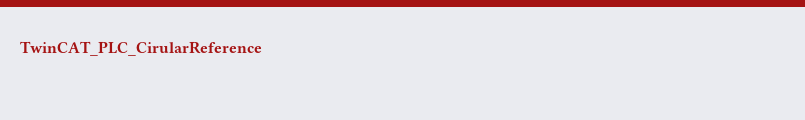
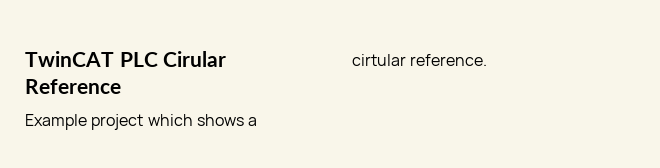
[20,41,262,56] TwinCAT_PLC_CirularReference -> [25,51,227,67] [25,79,121,94] [25,114,258,130] [352,54,488,66] TwinCAT PLC Cirular Reference // Example project which shows a cirtular reference.

